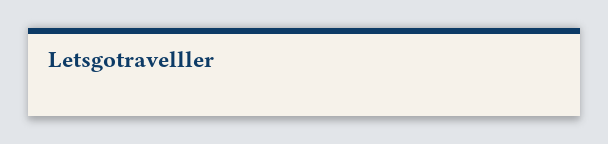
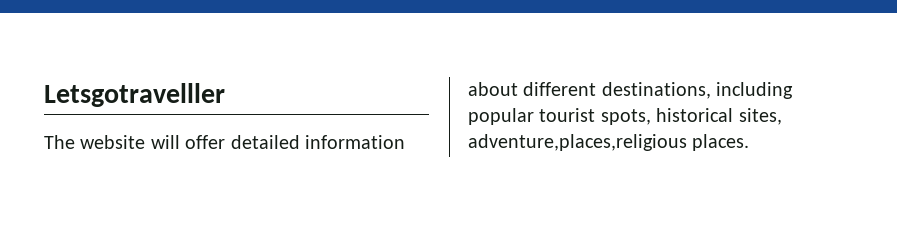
(214, 61) none -> [44,135,405,149] [468,82,794,99] [468,108,782,125] [468,134,750,151] // The website will offer detailed information about different destinations, including popular tourist spots, historical sites, adventure,places,religious places.

